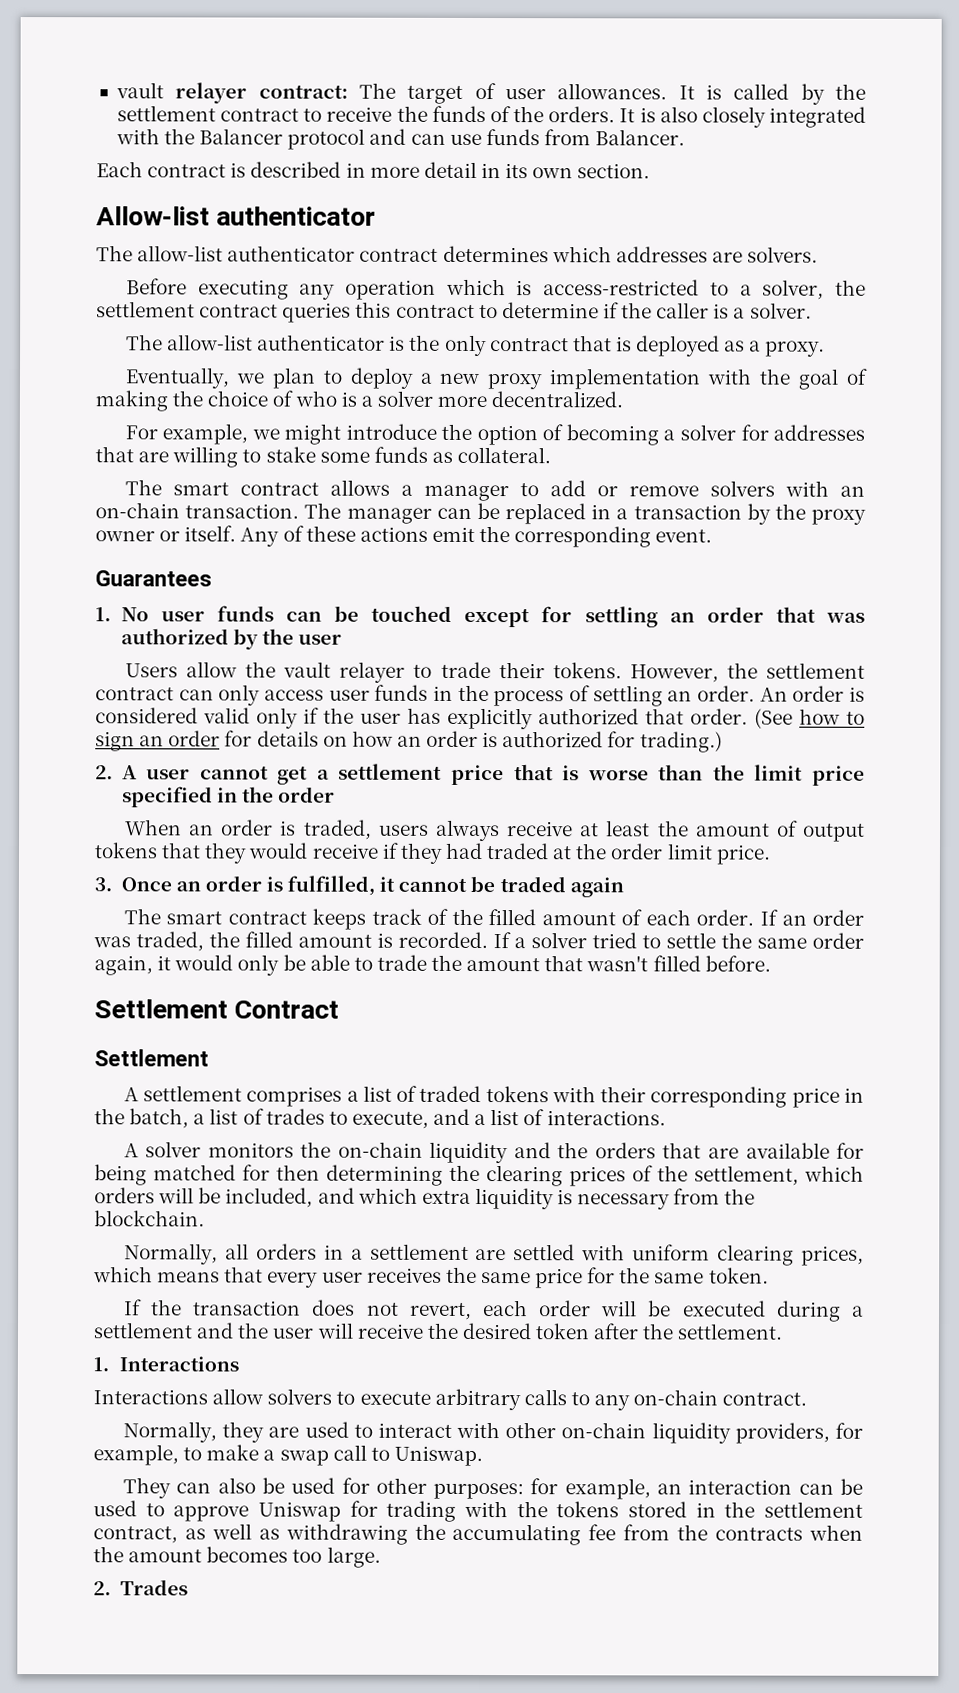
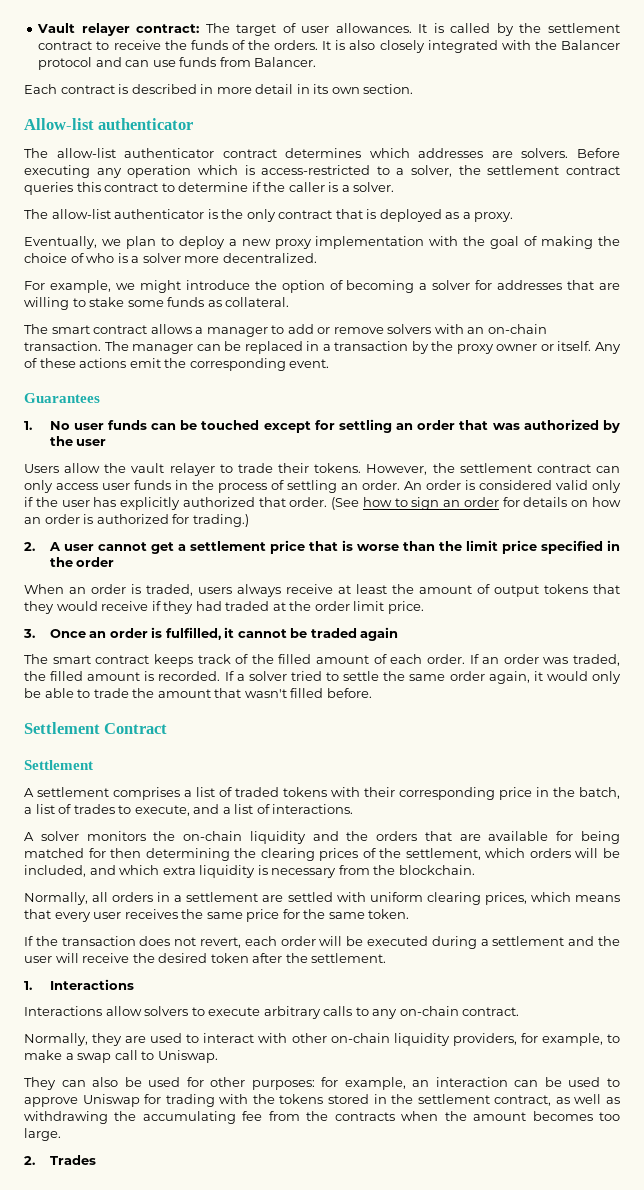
[115,82,164,99] vault -> [37,23,76,33] Vault
(819, 254) // -> (569, 153) none

